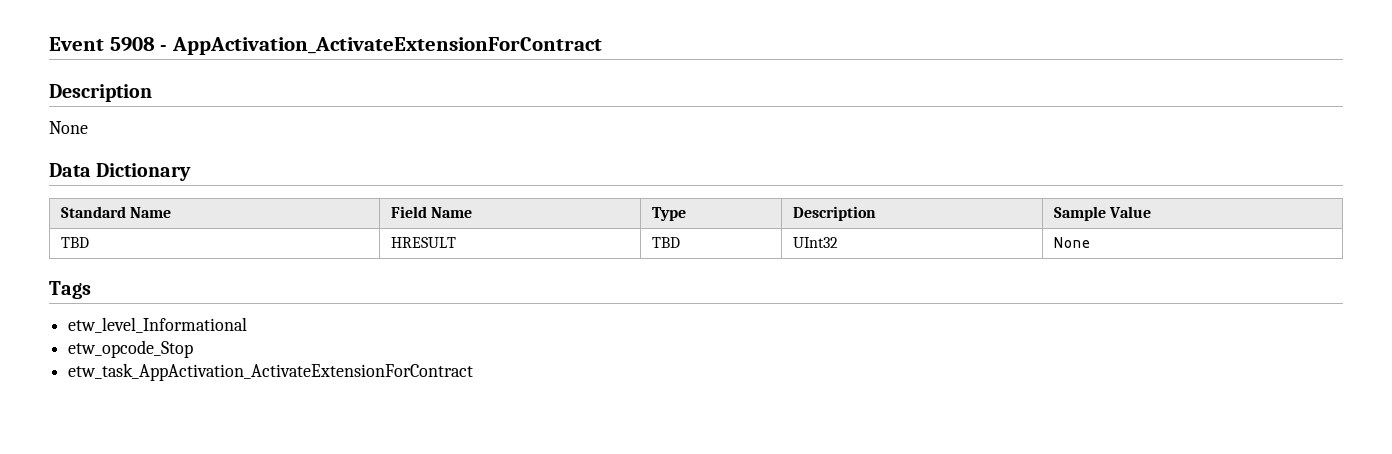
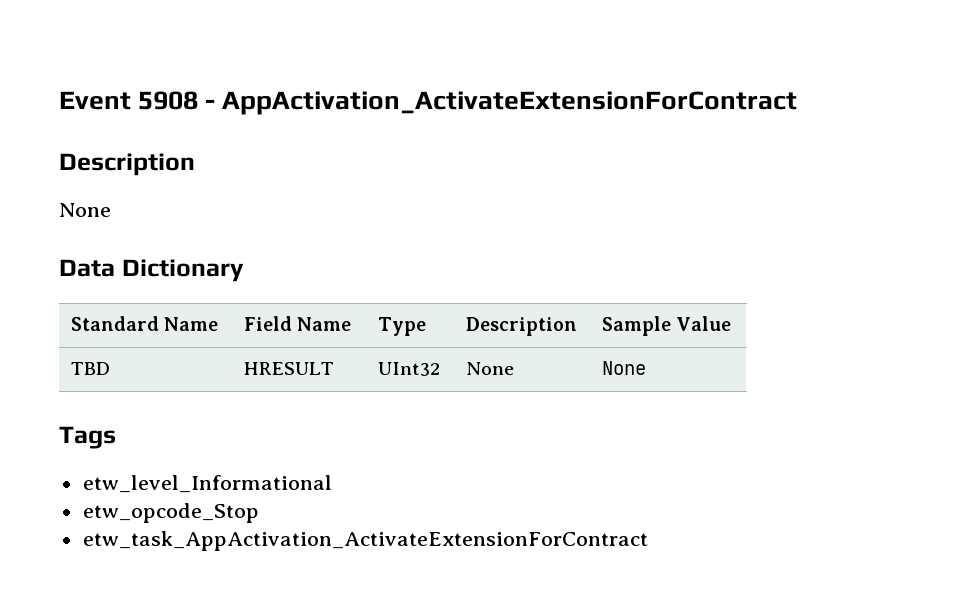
[651,237,680,248] [792,237,838,248] TBD | UInt32 -> [378,362,441,376] [466,362,515,375] UInt32 | None

